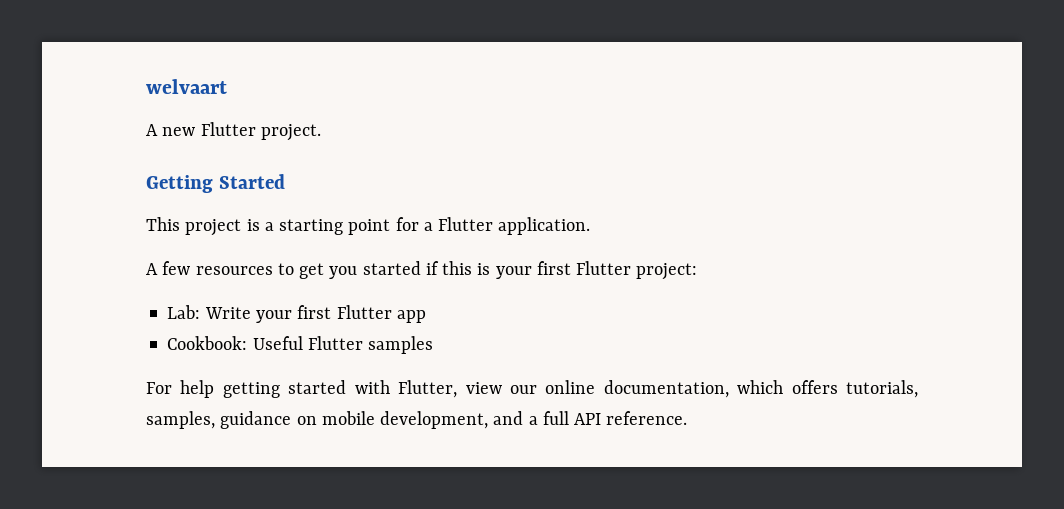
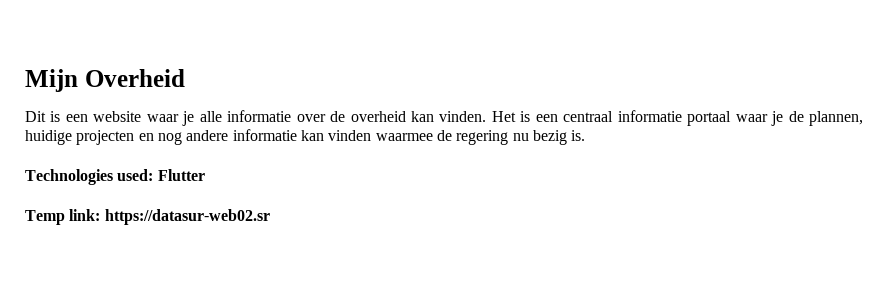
[146,79,227,94] [146,122,321,141] [146,174,285,193] [146,217,591,236] [146,261,698,280] [167,305,426,323] [167,336,434,354] [146,380,918,398] [146,411,688,429] welvaart // A new Flutter project. // Getting Started // This project is a starting point for a Flutter application. // A few resources to get you started if this is your first Flutter project: // Lab: Write your first Flutter app // Cookbook: Useful Flutter samples // For help getting started with Flutter, view our online documentation, which offers tutorials, samples, guidance on mobile development, and a full API reference. -> [25,69,185,92] [25,110,864,126] [25,129,586,145] [25,169,205,185] [25,209,270,225] Mijn Overheid // Dit is een website waar je alle informatie over de overheid kan vinden. Het is een centraal informatie portaal waar je de plannen, huidige projecten en nog andere informatie kan vinden waarmee de regering nu bezig is. // Technologies used: Flutter // Temp link: https://datasur-web02.sr

